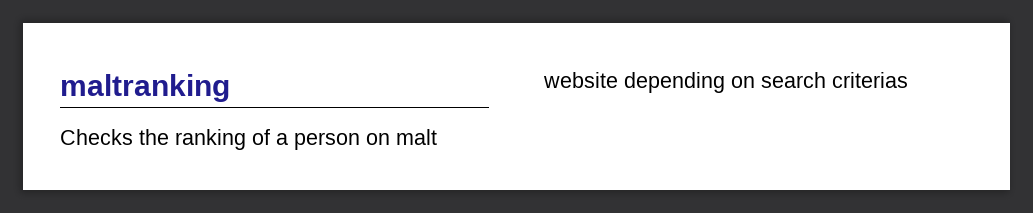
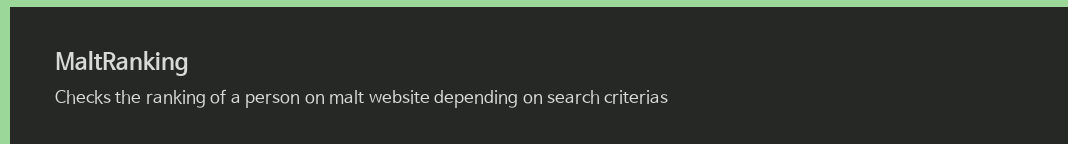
[60,74,230,102] maltranking -> [55,50,189,76] MaltRanking

